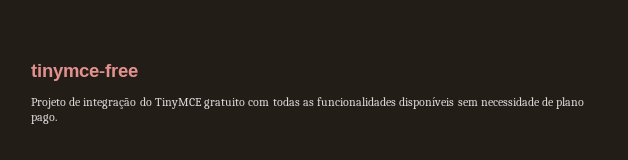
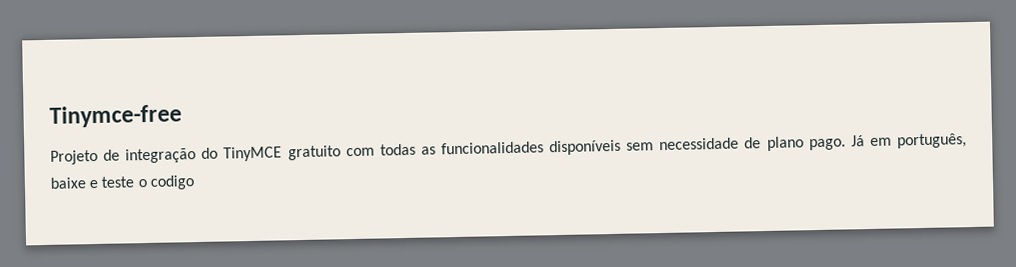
[31,64,138,81] tinymce-free -> [49,104,182,128] Tinymce-free
(57, 119) none -> [850,133,967,149] [50,175,195,190] Já em português, baixe e teste o codigo

